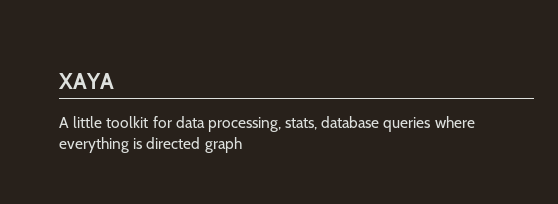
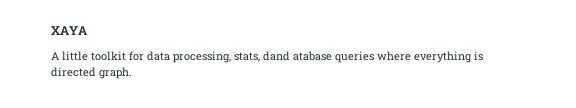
[321,116,380,128] database -> [263,51,332,61] dand atabase
[204,137,242,153] graph -> [99,67,132,79] graph.

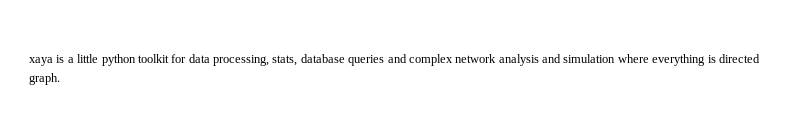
[51,26,87,35] [51,51,88,61] XAYA // A little -> [29,54,136,66] xaya is a little python
[263,51,374,63] dand atabase queries -> [300,54,616,66] database queries and complex network analysis and simulation

